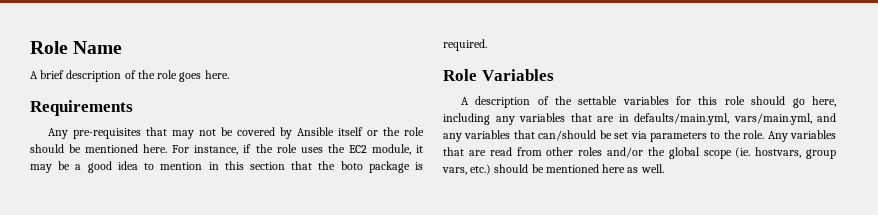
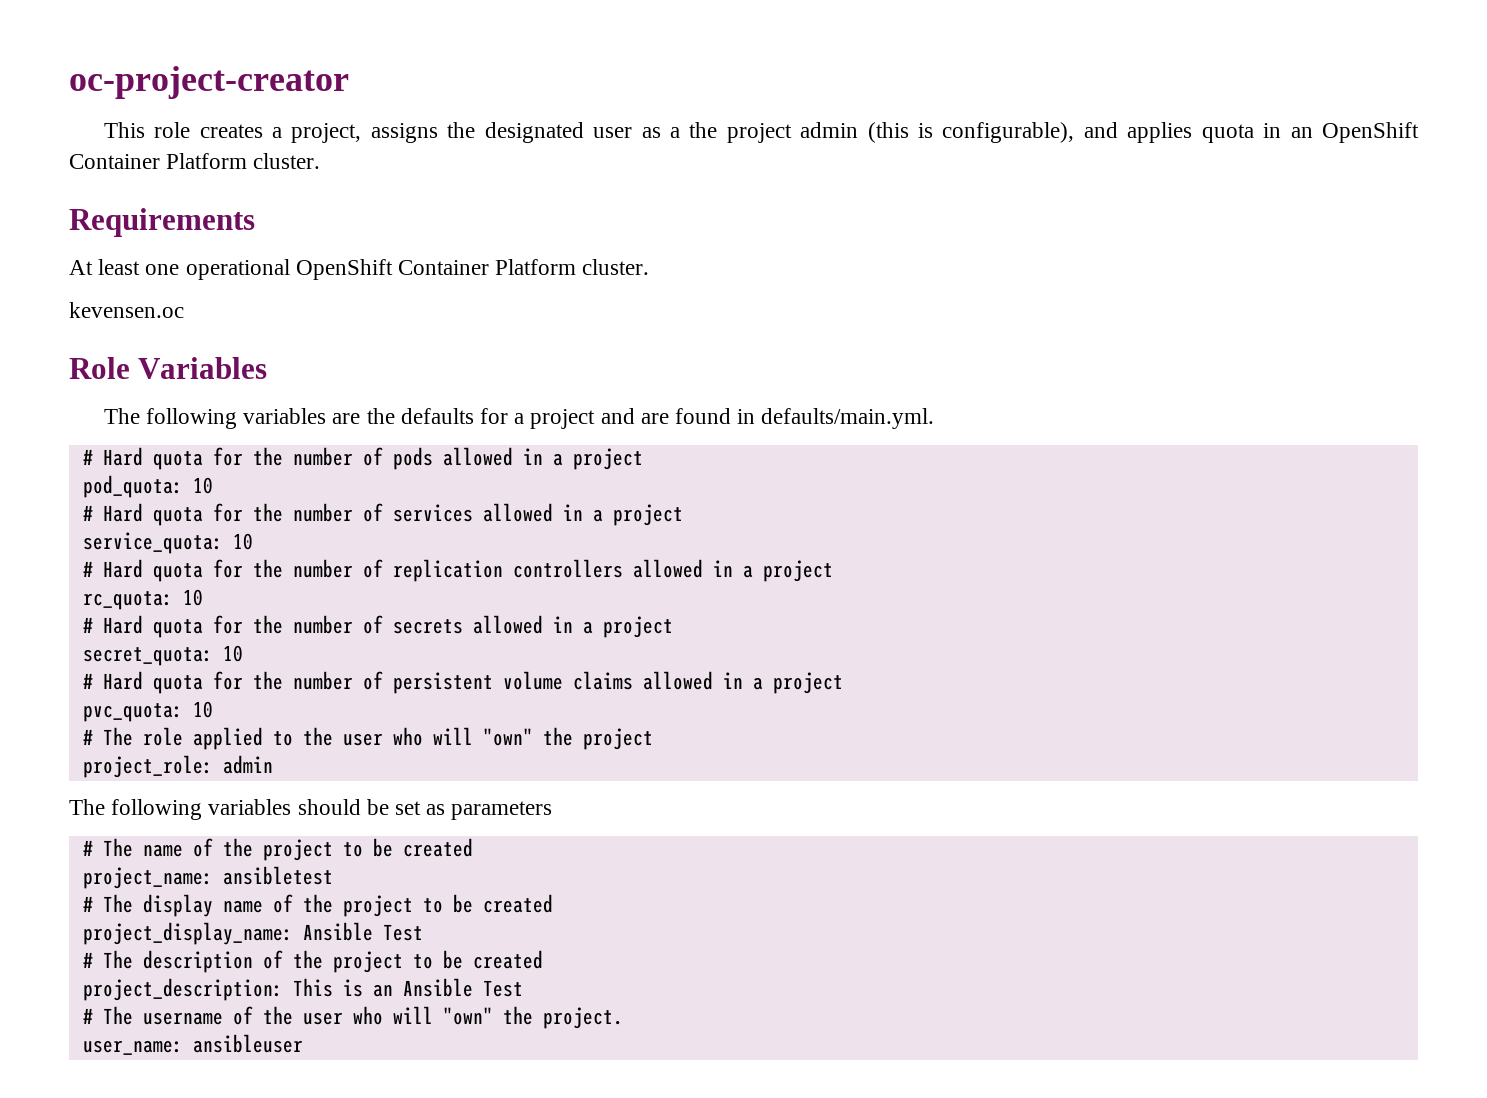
[30,41,123,54] [30,70,229,82] [30,100,133,116] [47,127,424,139] [30,144,423,155] [30,161,424,173] [443,39,487,51] [443,69,554,81] [460,96,836,108] [443,113,836,125] [443,130,836,142] [443,147,836,159] [442,164,664,175] Role Name // A brief description of the role goes here. // Requirements // Any pre-requisites that may not be covered by Ansible itself or the role should be mentioned here. For instance, if the role uses the EC2 module, it may be a good idea to mention in this section that the boto package is required. // Role Variables // A description of the settable variables for this role should go here, including any variables that are in defaults/main.yml, vars/main.yml, and any variables that can/should be set via parameters to the role. Any variables that are read from other roles and/or the global scope (ie. hostvars, group vars, etc.) should be mentioned here as well. -> [69,66,349,99] [103,122,1419,143] [69,153,321,169] [69,208,255,237] [69,259,650,280] [69,302,184,318] [69,357,268,379] [103,408,935,429] [82,447,643,470] [82,475,213,498] [82,503,683,526] [82,532,253,554] [82,559,833,582] [82,589,203,610] [82,615,673,638] [82,645,243,666] [82,671,843,694] [82,701,213,722] [82,727,653,750] [82,755,273,778] [69,799,553,820] [82,838,473,861] [82,866,333,889] [82,894,553,917] [82,922,423,945] [82,950,543,973] [82,978,523,1001] [82,1006,623,1029] [82,1034,303,1055] oc-project-creator // This role creates a project, assigns the designated user as a the project admin (this is configurable), and applies quota in an OpenShift Container Platform cluster. // Requirements // At least one operational OpenShift Container Platform cluster. // kevensen.oc // Role Variables // The following variables are the defaults for a project and are found in defaults/main.yml. // # Hard quota for the number of pods allowed in a project // pod_quota: 10 // # Hard quota for the number of services allowed in a project // service_quota: 10 // # Hard quota for the number of replication controllers allowed in a project // rc_quota: 10 // # Hard quota for the number of secrets allowed in a project // secret_quota: 10 // # Hard quota for the number of persistent volume claims allowed in a project // pvc_quota: 10 // # The role applied to the user who will "own" the project // project_role: admin // The following variables should be set as parameters // # The name of the project to be created // project_name: ansibletest // # The display name of the project to be created // project_display_name: Ansible Test // # The description of the project to be created // project_description: This is an Ansible Test // # The username of the user who will "own" the project. // user_name: ansibleuser

